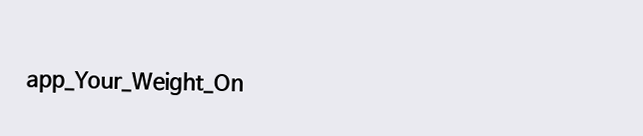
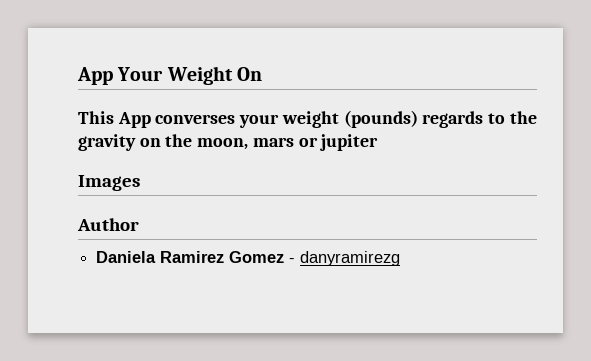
[26,69,244,97] app_Your_Weight_On -> [77,66,262,85] [78,110,537,128] [78,134,379,151] [78,175,140,191] [77,218,139,231] [96,251,401,266] App Your Weight On // This App converses your weight (pounds) regards to the gravity on the moon, mars or jupiter // Images // Author // Daniela Ramirez Gomez - danyramirezg

